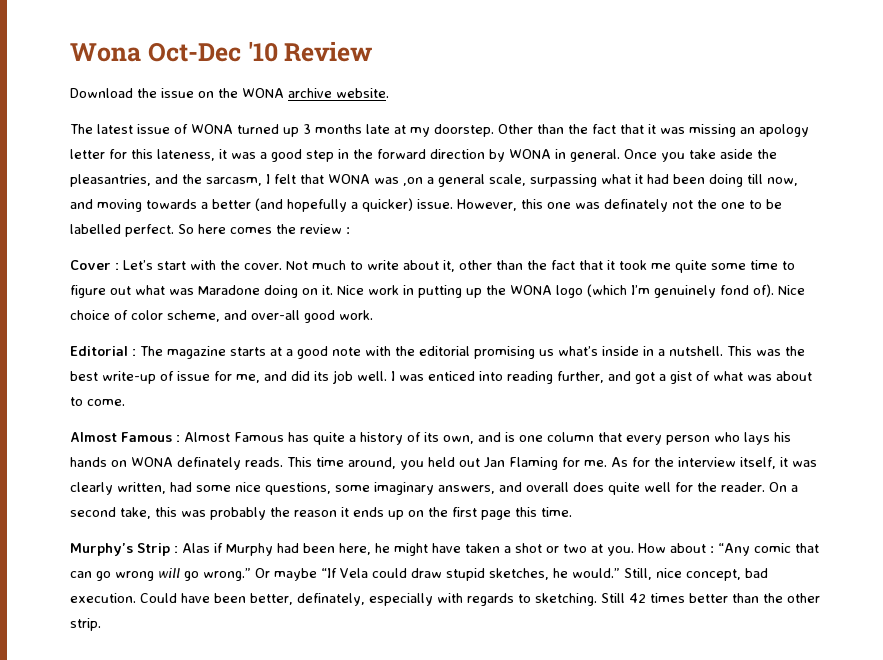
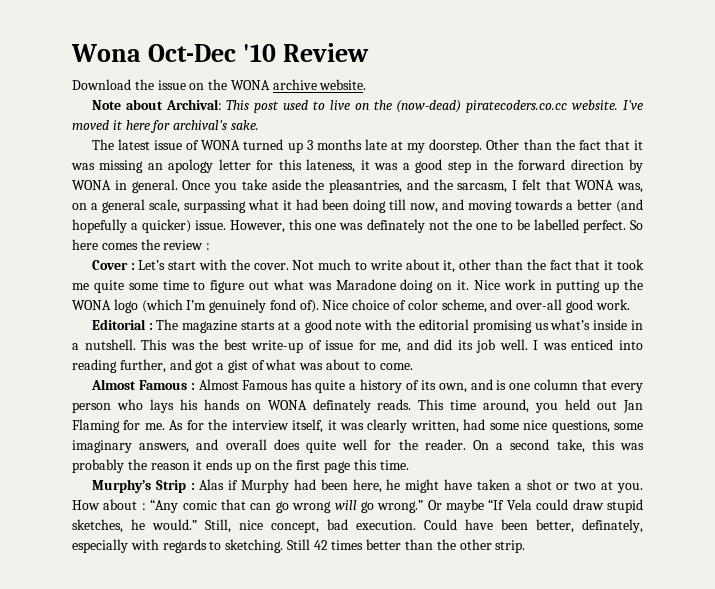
(389, 93) none -> [91,99,643,113] [72,120,259,133] // Note about Archival: This post used to live on the (now-dead) piratecoders.co.cc website. I've moved it here for archival's sake.
[374,177,423,186] was ,on -> [617,183,643,193] [72,203,87,210] was, on

